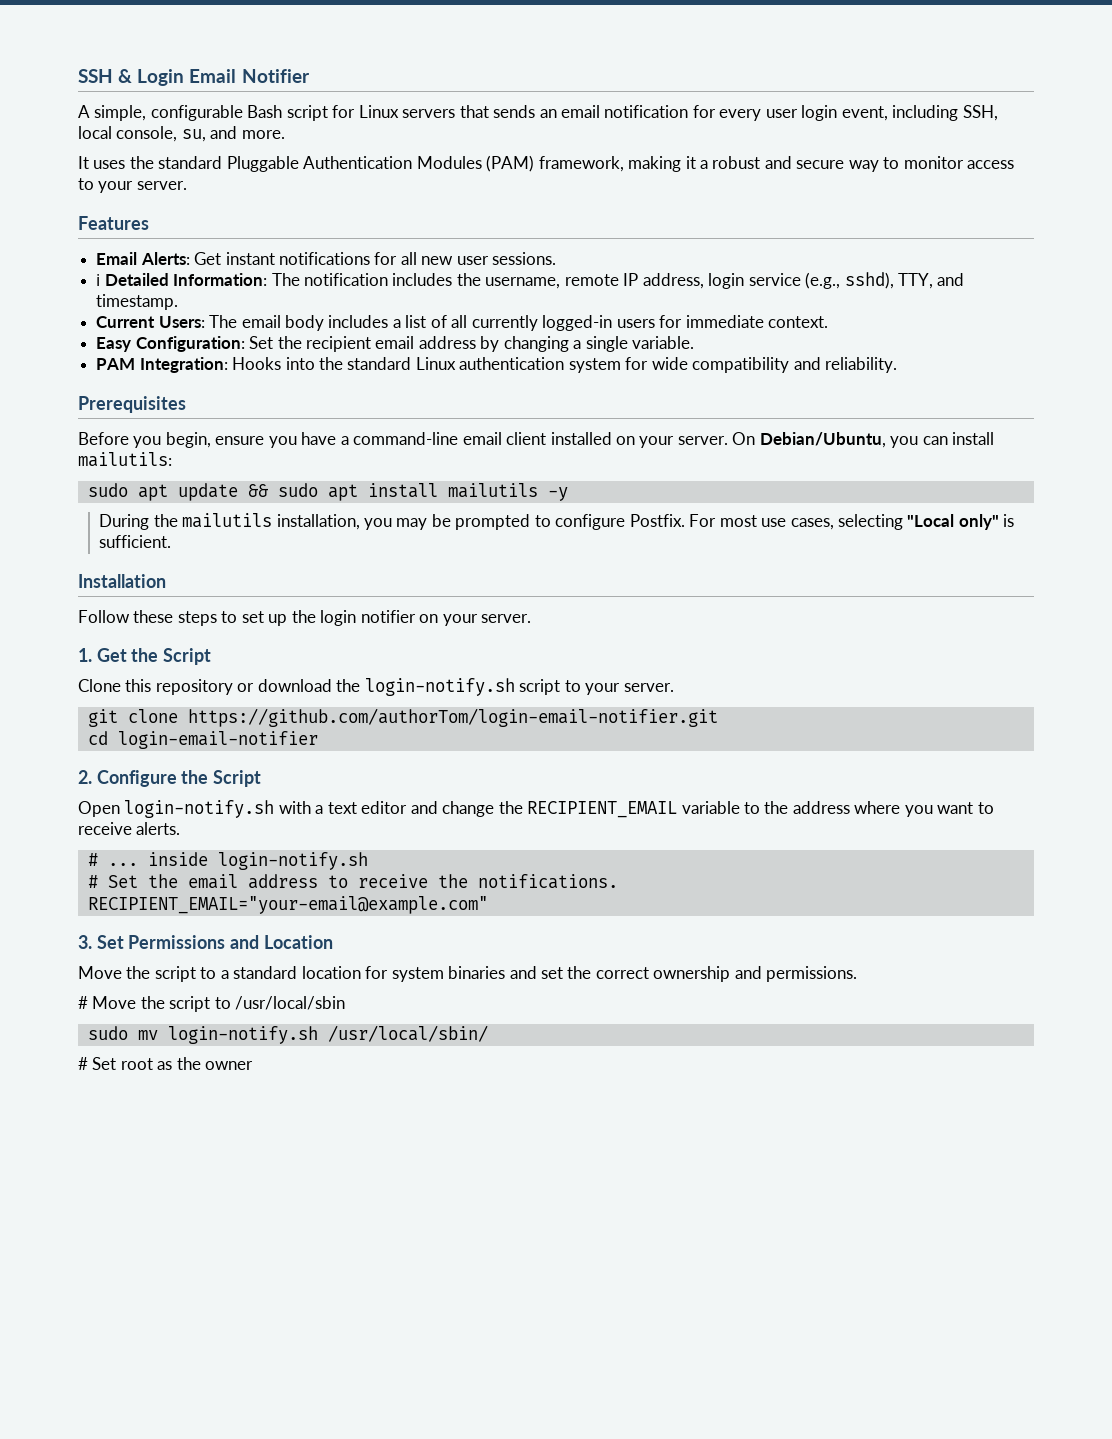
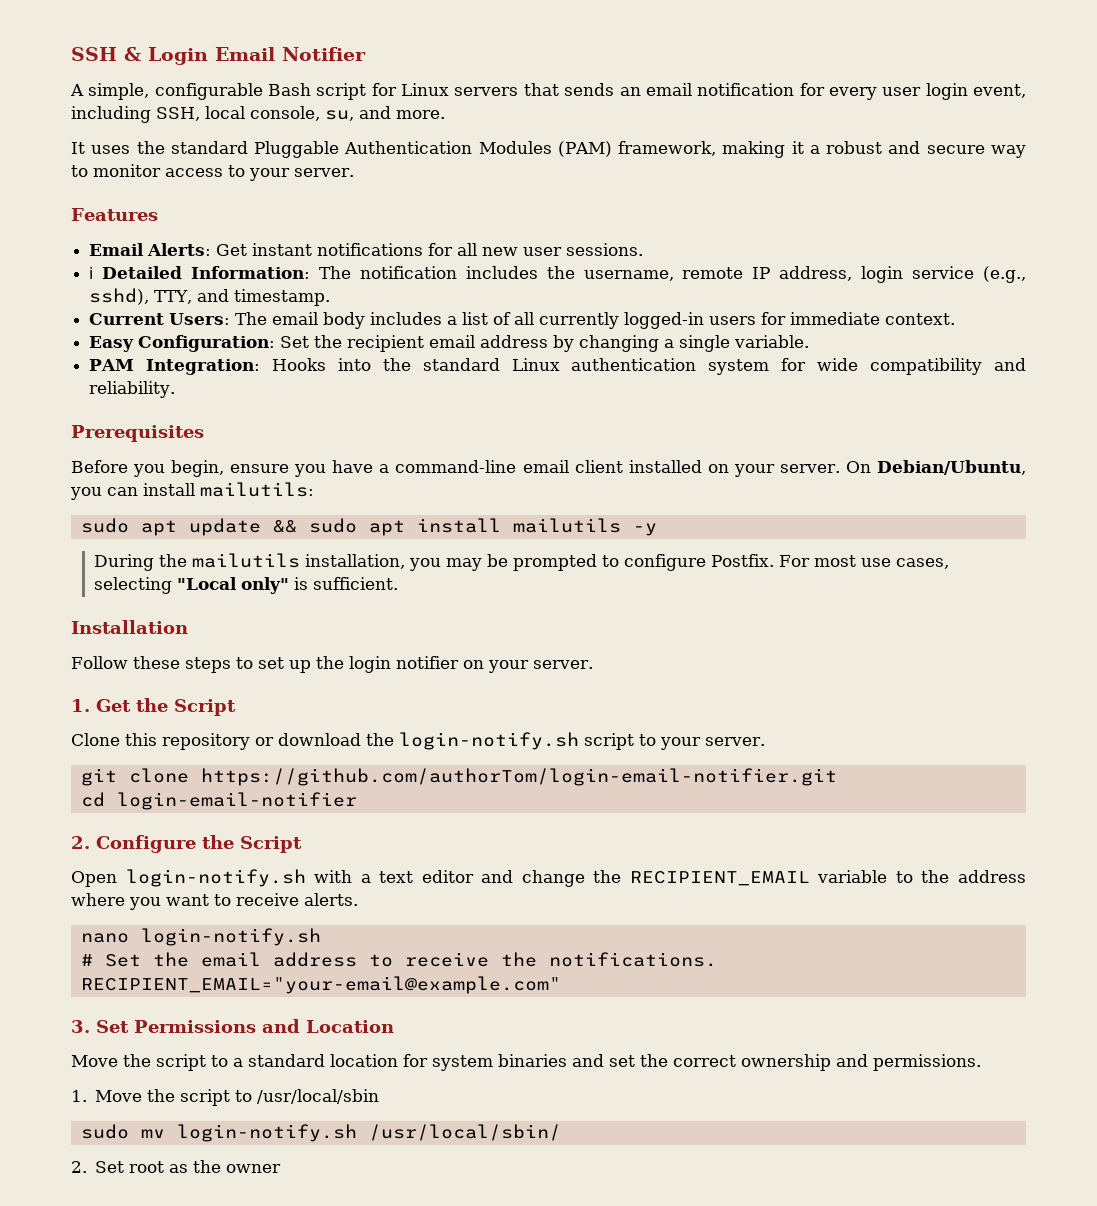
[87,852,208,866] # ... inside -> [80,933,129,943] nano
[78,996,88,1009] # -> [71,1090,87,1102] 1.
[78,1057,88,1070] # -> [71,1161,87,1173] 2.

